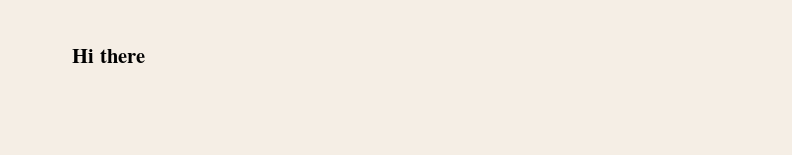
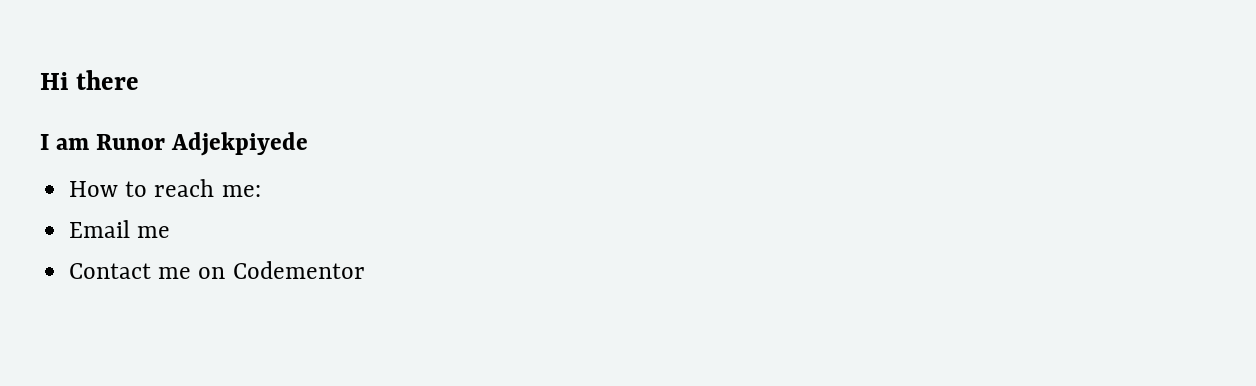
(145, 56) none -> [40,132,309,156] [69,179,261,197] [69,220,171,238] [69,261,365,279] // I am Runor Adjekpiyede // How to reach me: // Email me // Contact me on Codementor

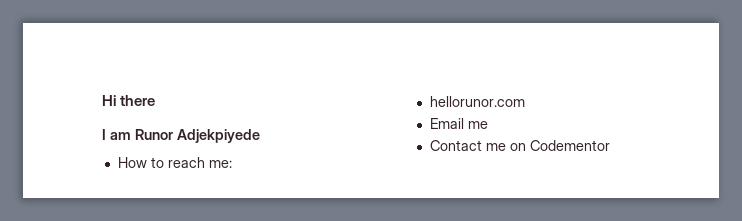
(261, 191) none -> [429,96,525,107] // hellorunor.com

